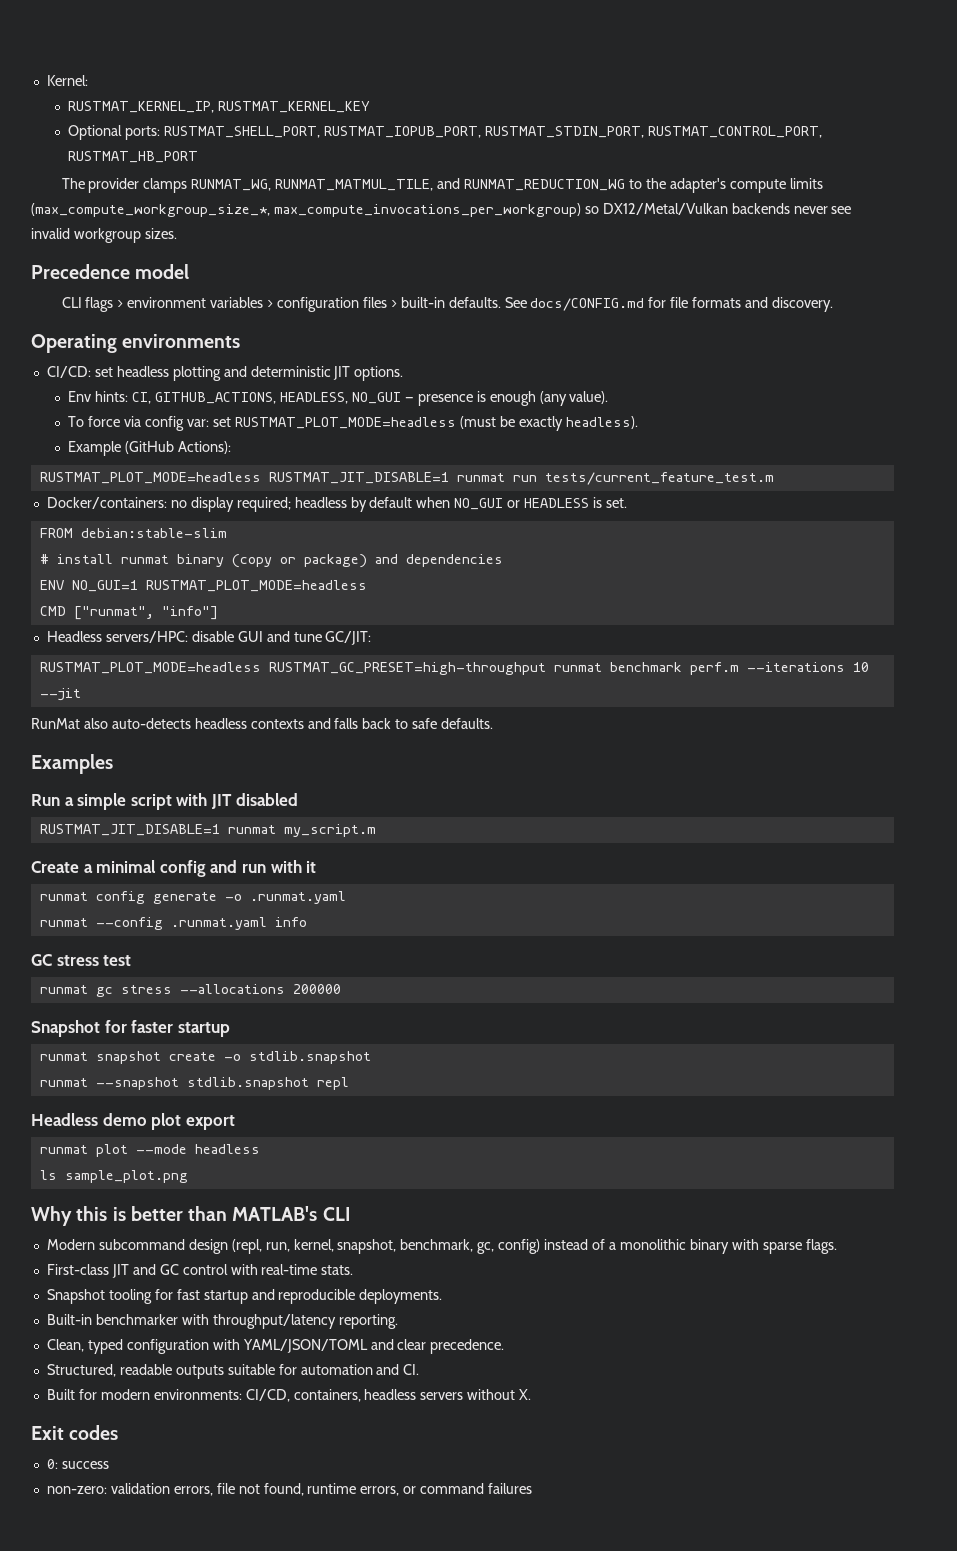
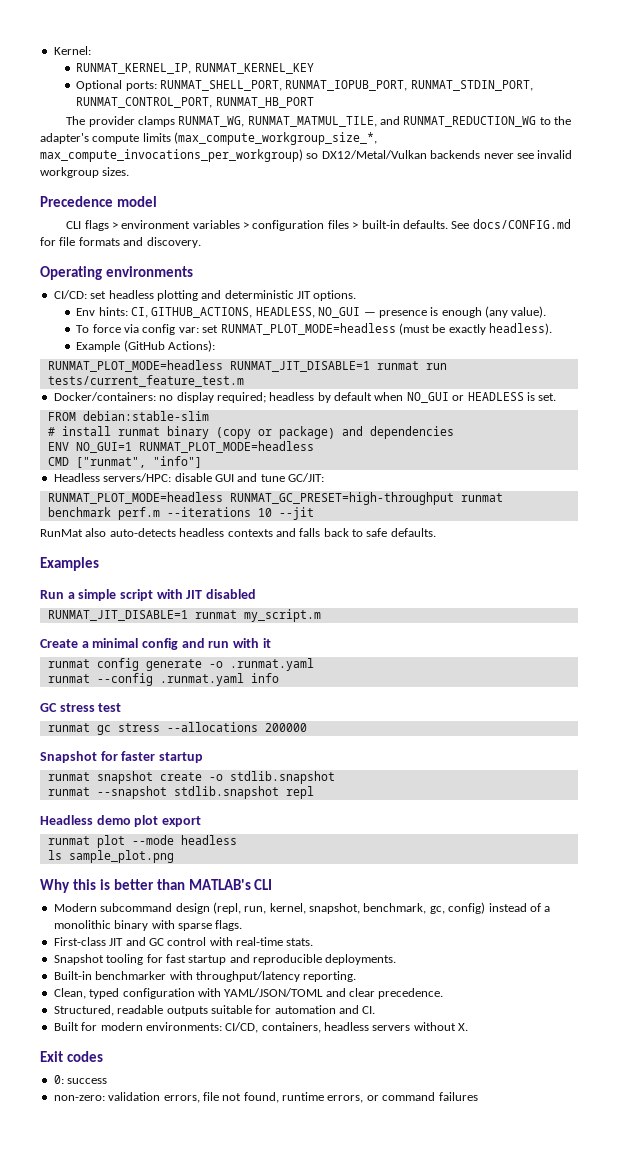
[68,101,371,113] RUSTMAT_KERNEL_IP, RUSTMAT_KERNEL_KEY -> [76,63,314,74] RUNMAT_KERNEL_IP, RUNMAT_KERNEL_KEY
[164,126,822,138] [68,151,199,163] RUSTMAT_SHELL_PORT, RUSTMAT_IOPUB_PORT, RUSTMAT_STDIN_PORT, RUSTMAT_CONTROL_PORT, RUSTMAT_HB_PORT -> [160,80,533,91] [76,97,314,108] RUNMAT_SHELL_PORT, RUNMAT_IOPUB_PORT, RUNMAT_STDIN_PORT, RUNMAT_CONTROL_PORT, RUNMAT_HB_PORT
[234,417,456,429] RUSTMAT_PLOT_MODE=headless -> [220,323,396,335] RUNMAT_PLOT_MODE=headless
[39,472,449,484] RUSTMAT_PLOT_MODE=headless RUSTMAT_JIT_DISABLE=1 -> [47,360,370,372] RUNMAT_PLOT_MODE=headless RUNMAT_JIT_DISABLE=1
[145,580,367,592] RUSTMAT_PLOT_MODE=headless -> [138,441,314,453] RUNMAT_PLOT_MODE=headless
[39,662,546,675] RUSTMAT_PLOT_MODE=headless RUSTMAT_GC_PRESET=high-throughput -> [47,492,454,505] RUNMAT_PLOT_MODE=headless RUNMAT_GC_PRESET=high-throughput
[39,824,220,836] RUSTMAT_JIT_DISABLE=1 -> [47,610,188,621] RUNMAT_JIT_DISABLE=1

